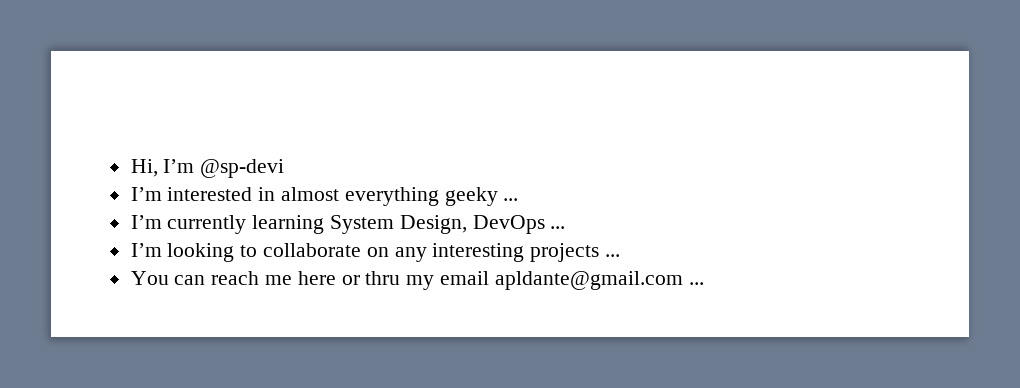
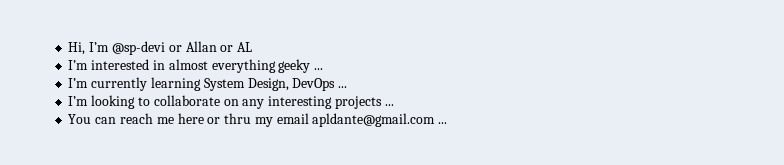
(285, 168) none -> [168,41,253,52] or Allan or AL

